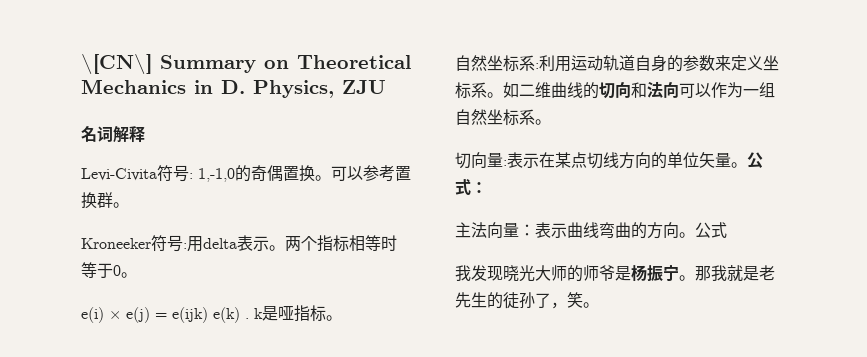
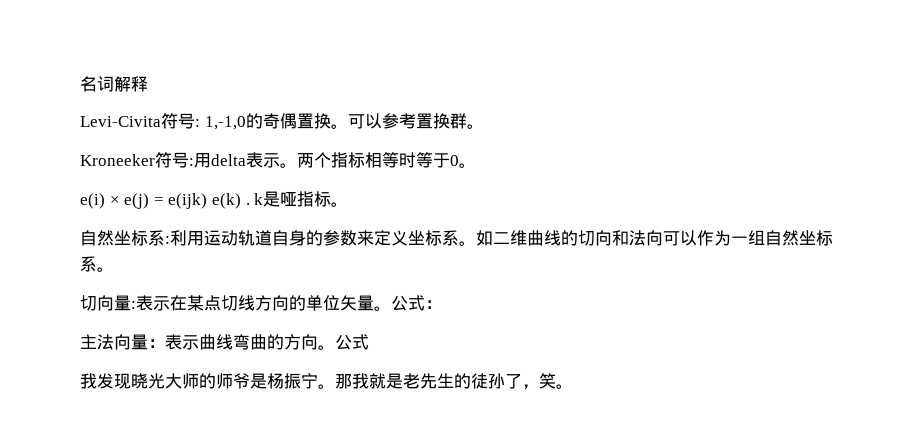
[81,54,411,74] [81,79,386,98] \[CN\] Summary on Theoretical Mechanics in D. Physics, ZJU // -> (80, 84) none

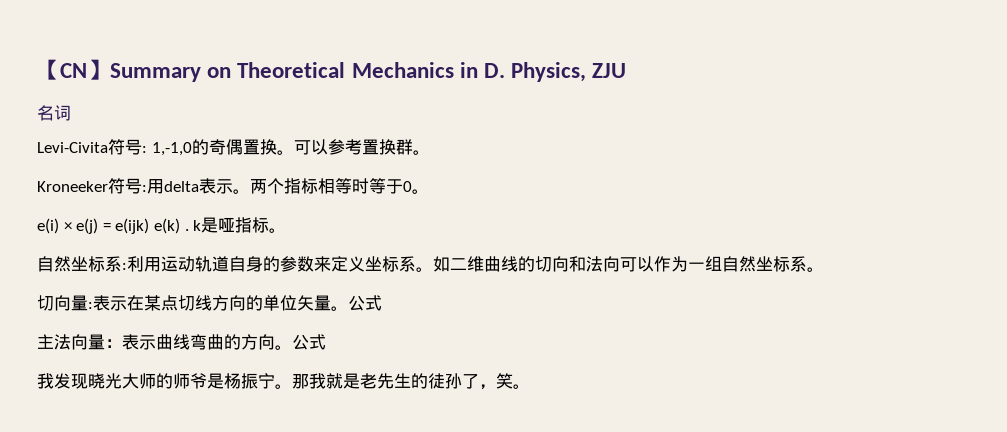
(80, 84) none -> [37,59,627,82] 【CN】Summary on Theoretical Mechanics in D. Physics, ZJU //
[114,76,148,92] 解释 -> (71, 113) none
[425,300,442,309] ： -> (382, 303) none

